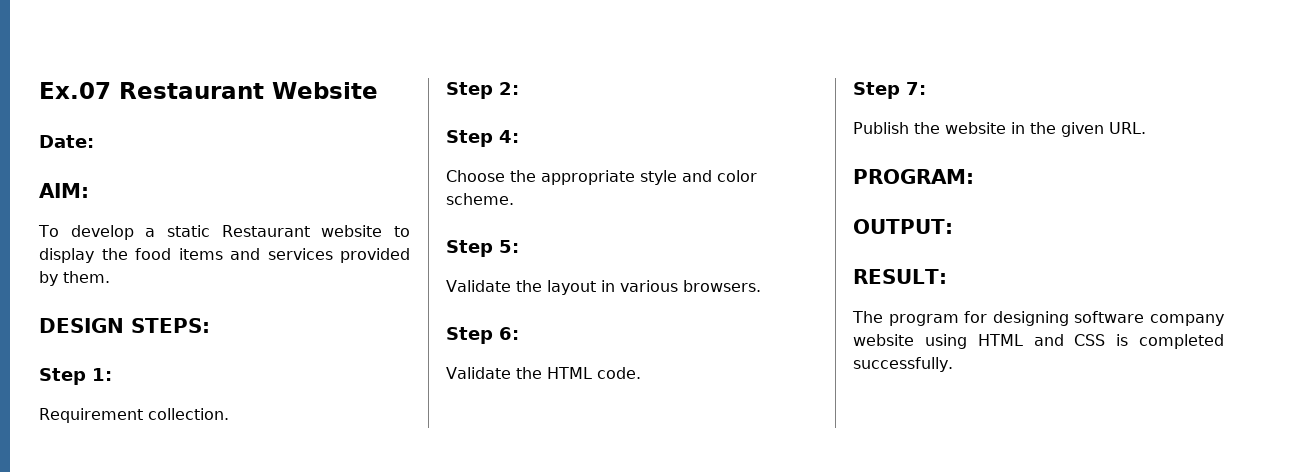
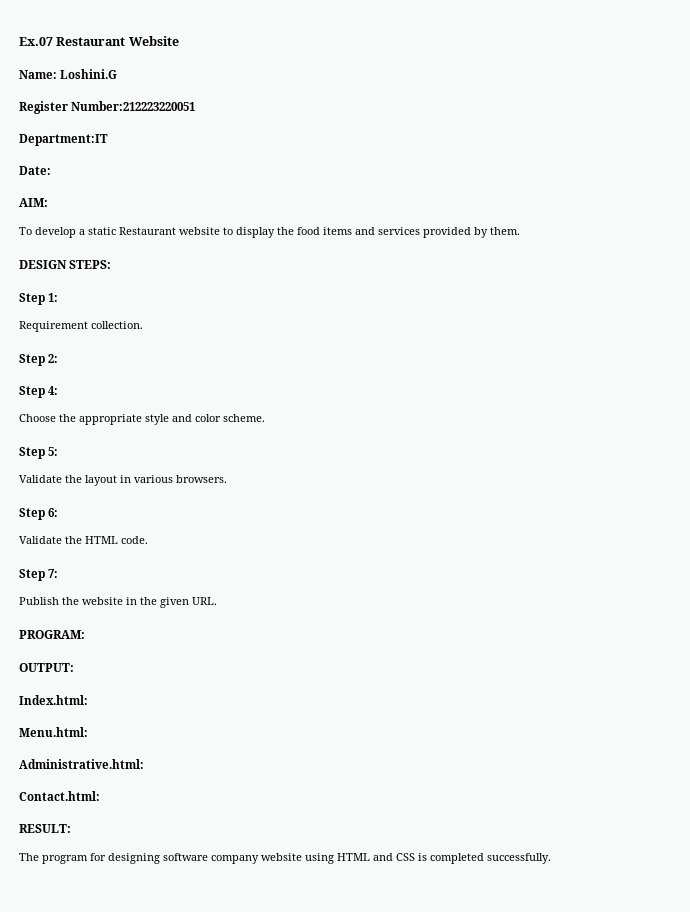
(378, 90) none -> [19,69,118,79] [19,101,196,114] [19,134,108,146] // Name: Loshini.G // Register Number:212223220051 // Department:IT
(953, 226) none -> [19,695,88,705] [19,727,88,737] [19,759,144,769] [19,791,100,801] // Index.html: // Menu.html: // Administrative.html: // Contact.html:

